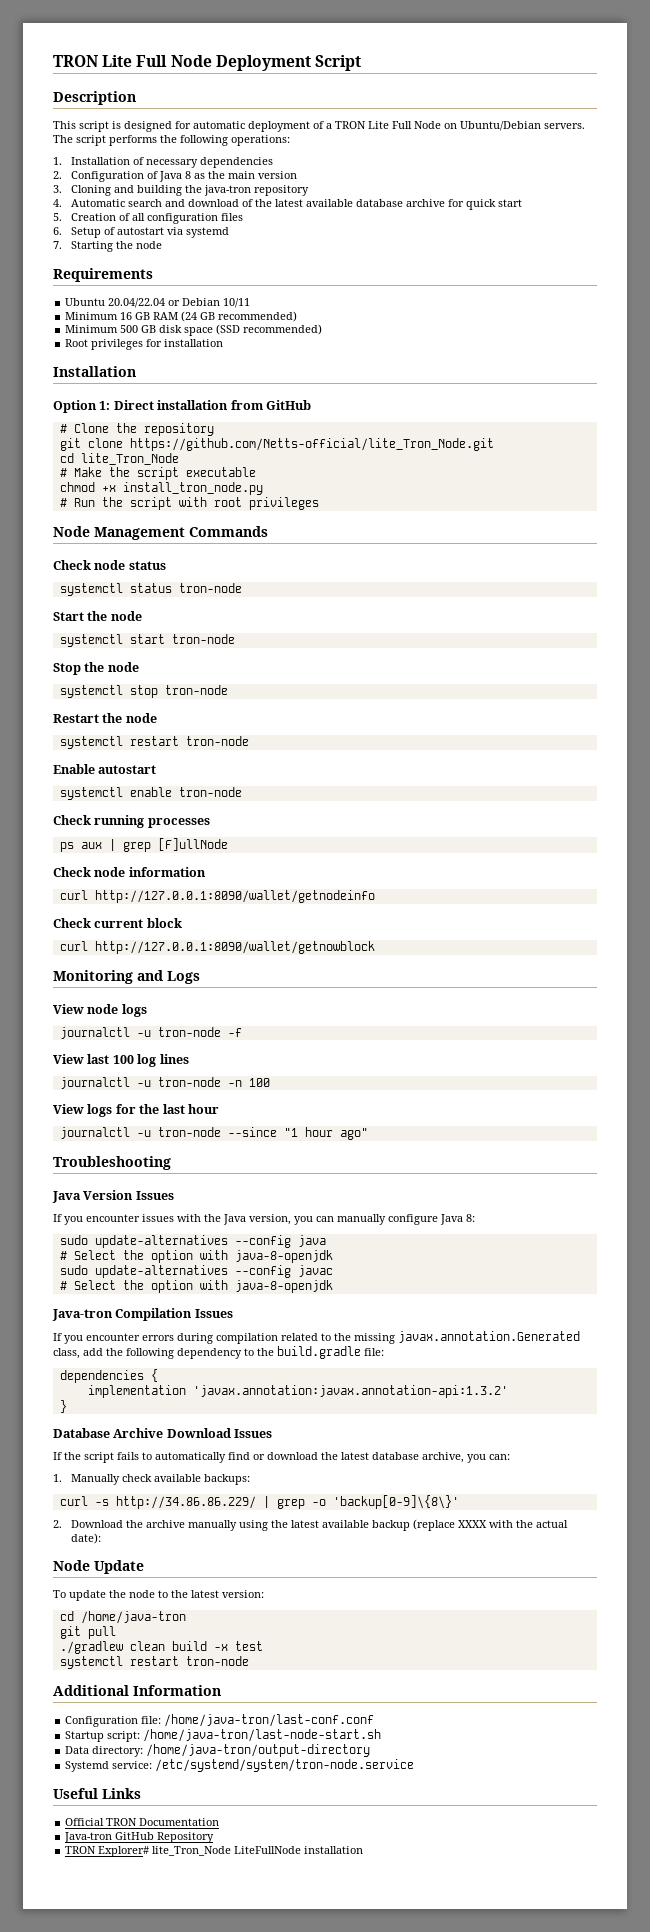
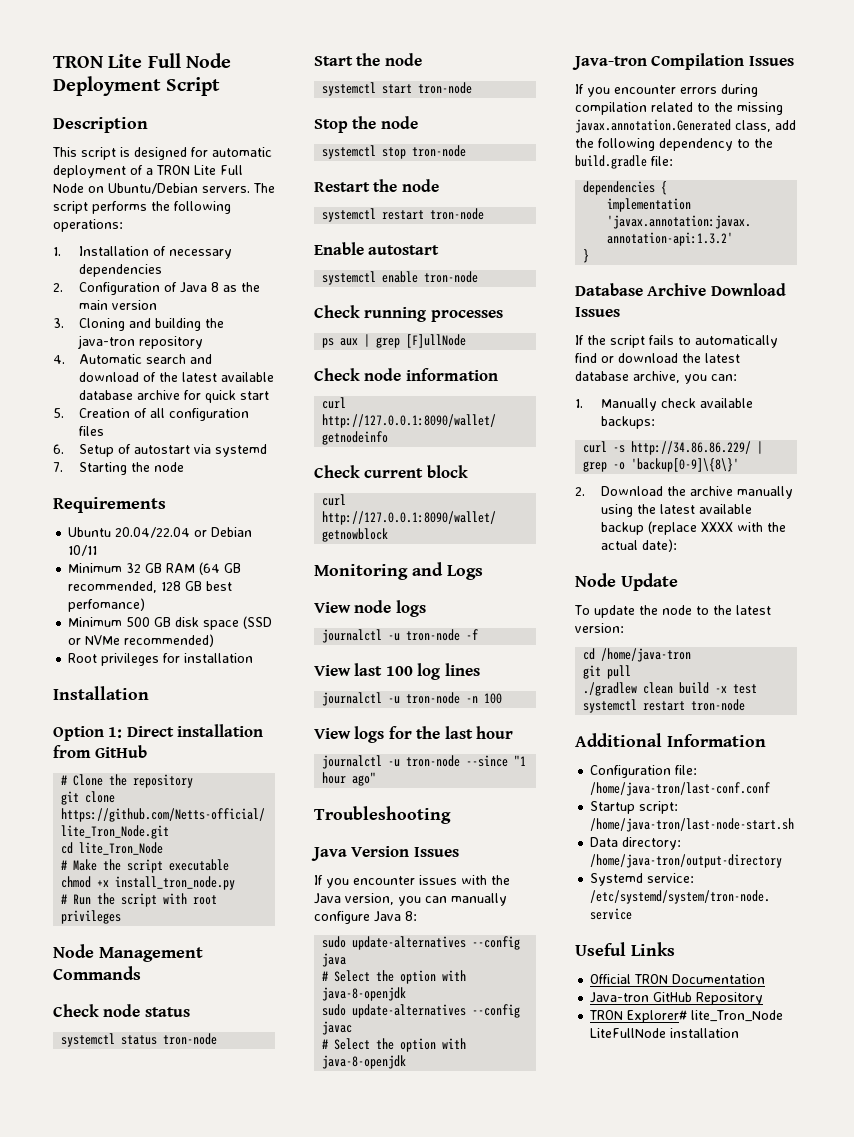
[120,312,133,320] 16 -> [126,563,142,573] 32
[181,311,298,322] (24 GB recommended) -> [199,562,242,575] [68,581,233,593] [68,598,146,612] (64 GB recommended, 128 GB best perfomance)
(241, 329) none -> [68,635,121,645] or NVMe

